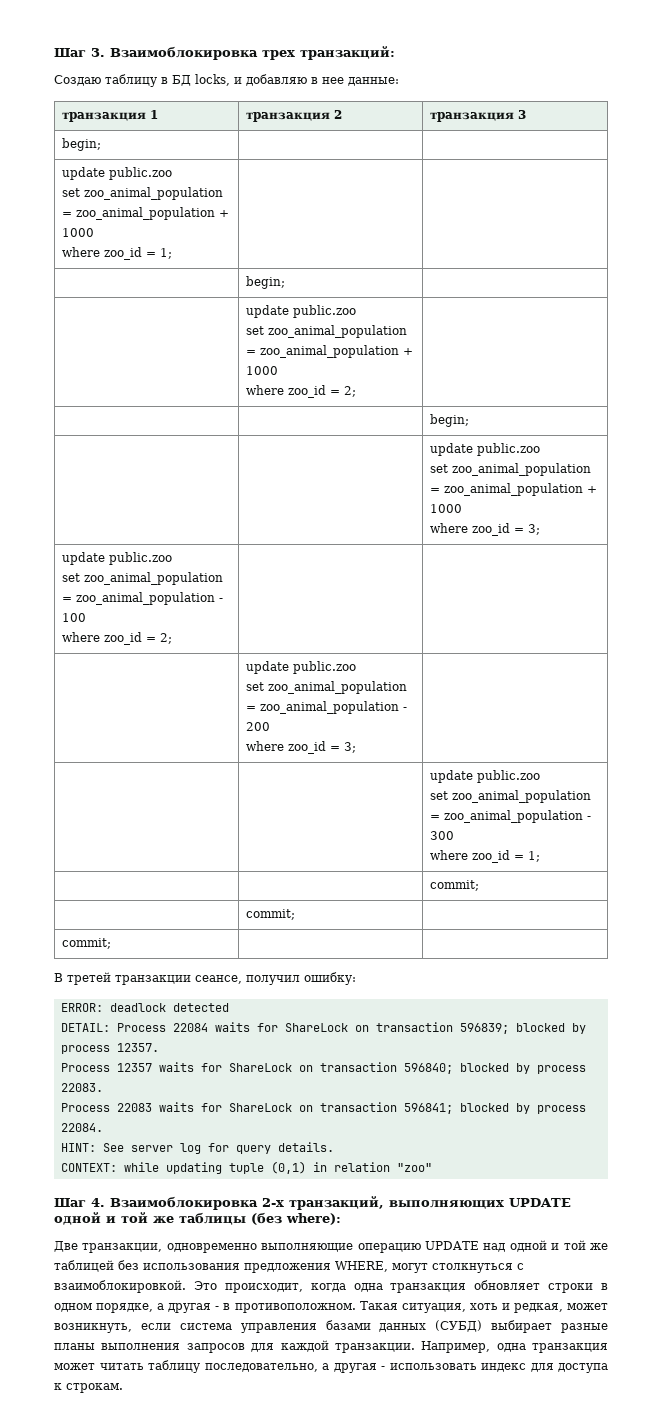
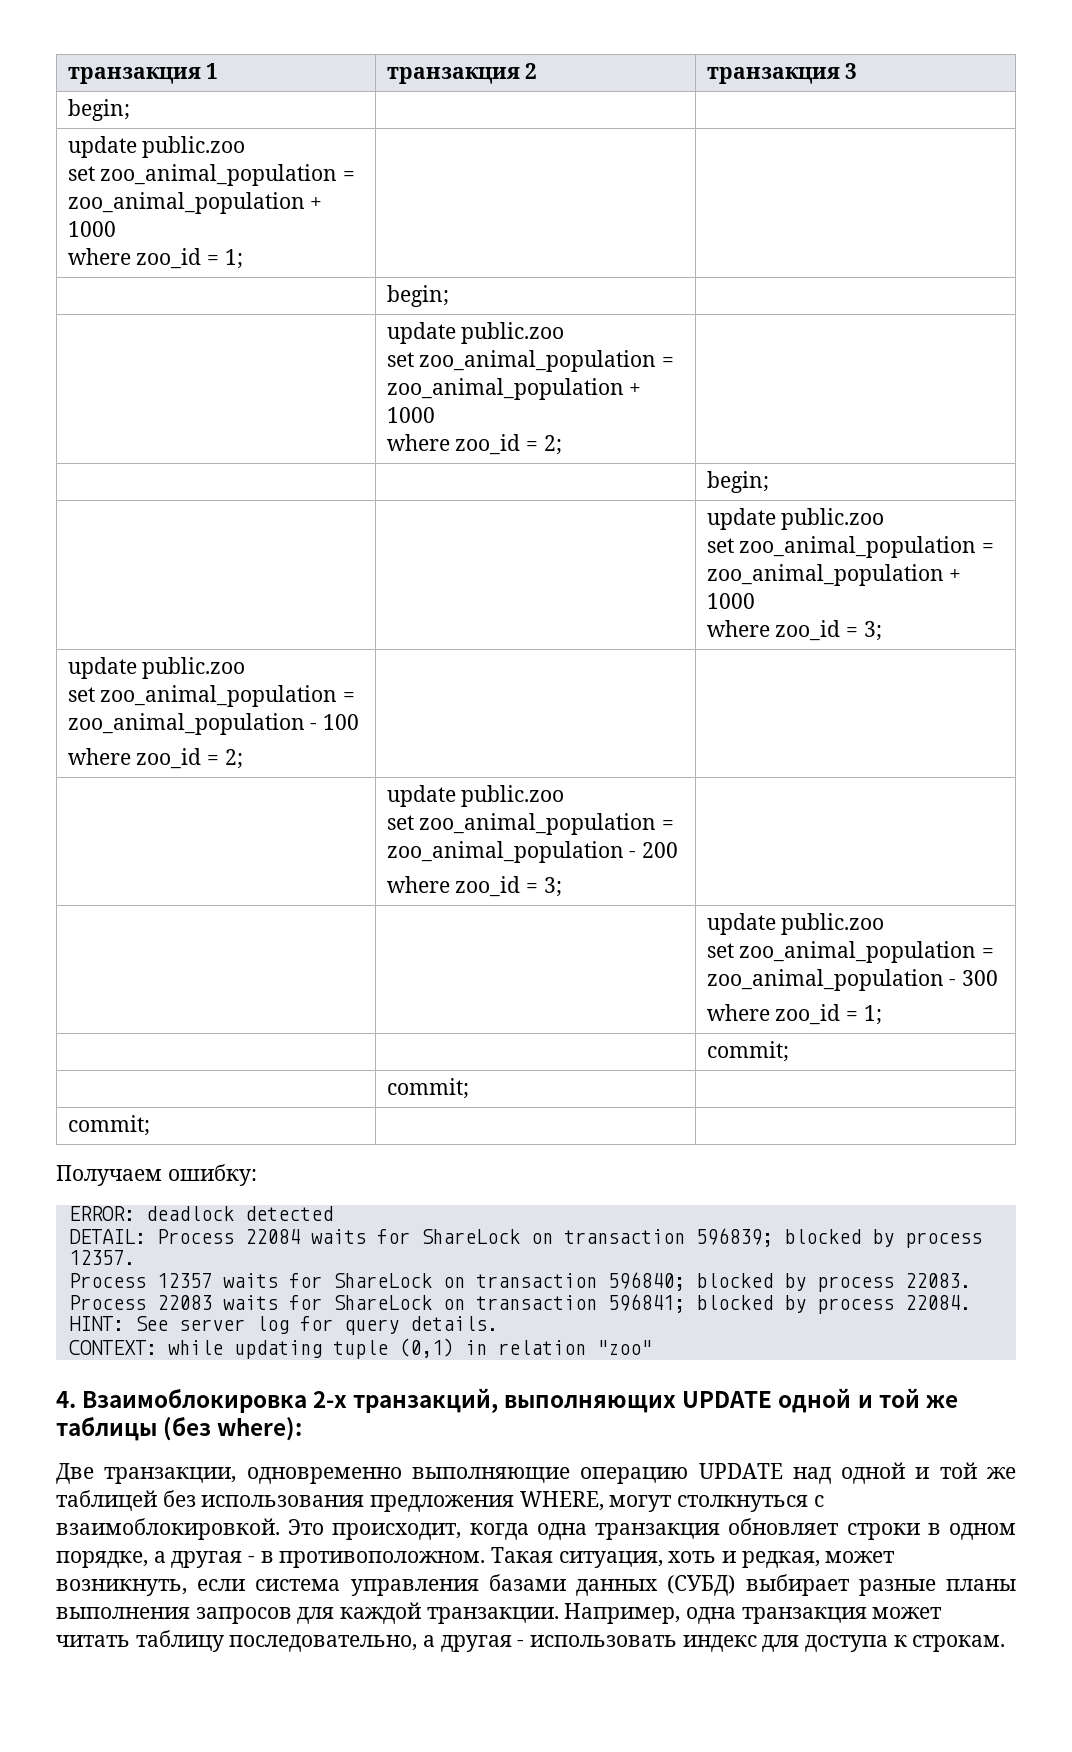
[54,46,395,60] [54,74,399,87] Шаг 3. Взаимоблокировка трех транзакций: // Создаю таблицу в БД locks, и добавляю в нее данные: // -> (67, 75) none
[54,972,300,985] В третей транзакции сеансе, получил -> [56,1165,162,1186] Получаем
[54,1198,86,1207] Шаг -> (652, 1347) none

